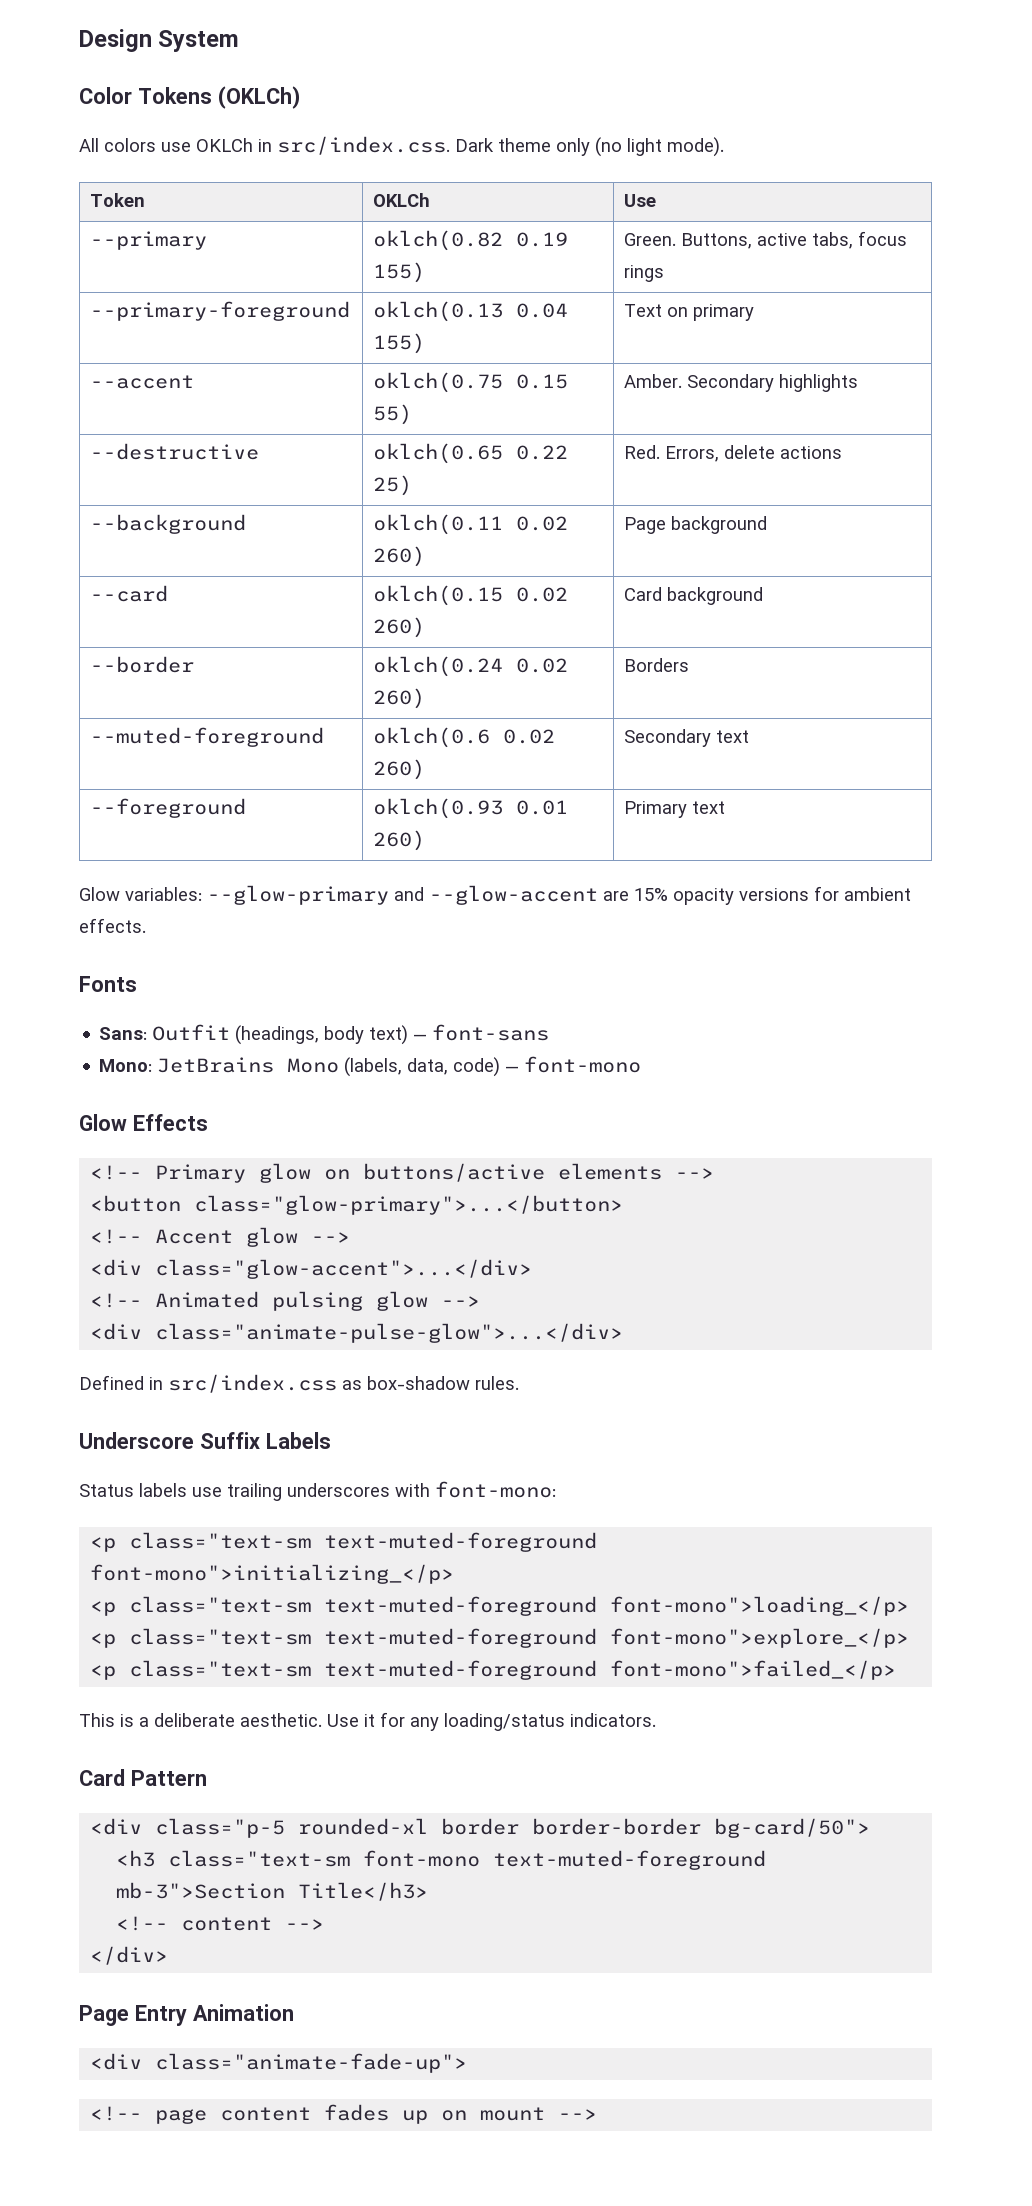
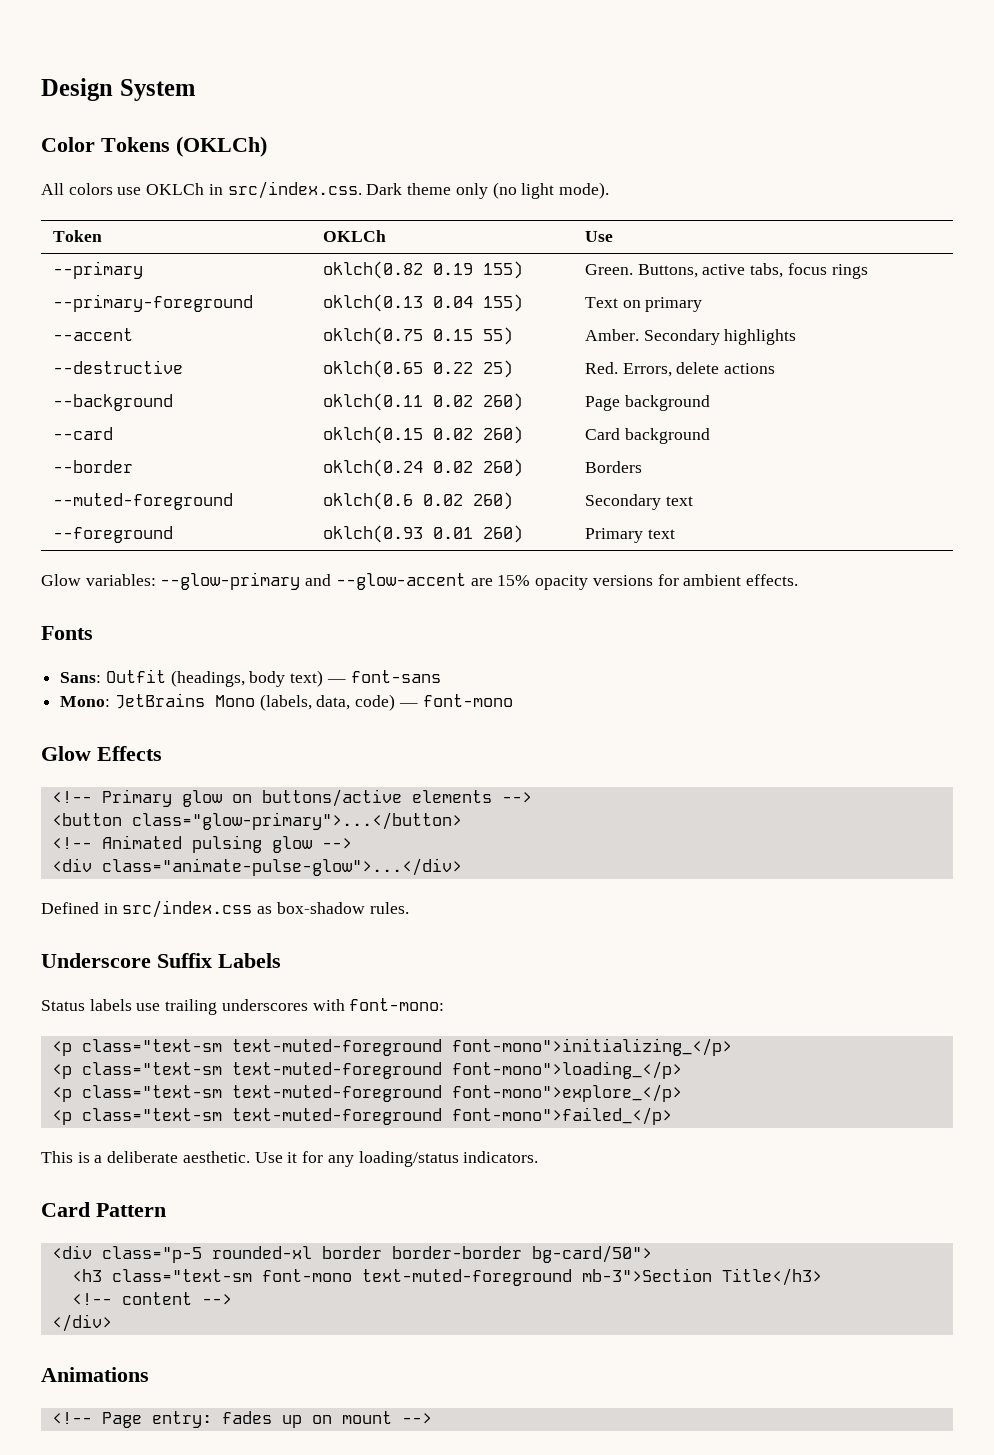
[90,1227,351,1247] [90,1259,533,1279] // <!-- Accent glow --> // <div class="glow-accent">...</div> -> (462, 821) none
[79,2004,294,2026] [90,2053,468,2073] [90,2106,312,2124] Page Entry Animation // <div class="animate-fade-up"> // <!-- page content -> [41,1367,149,1382] [51,1411,212,1428] Animations // <!-- Page entry:

